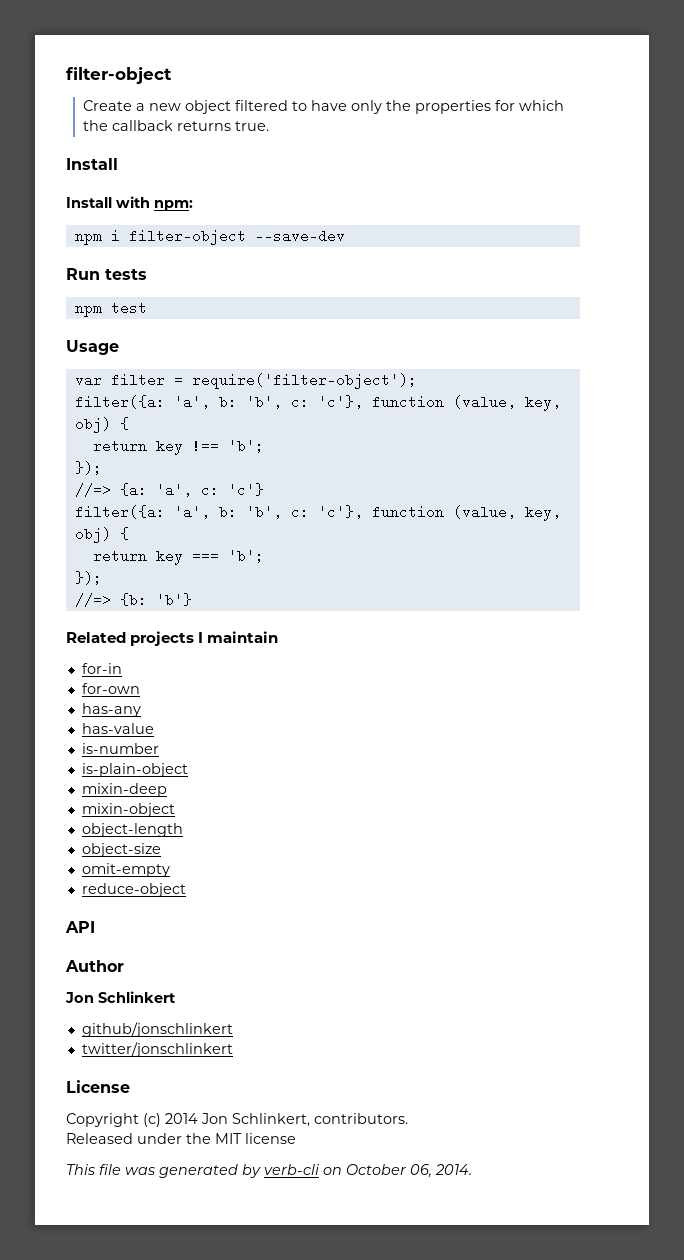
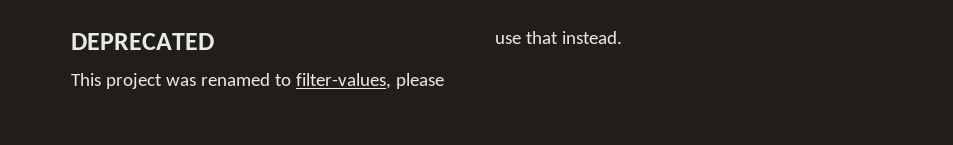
[66,67,172,84] [83,100,565,114] [83,120,270,131] [66,158,118,170] [66,196,193,211] [74,229,345,245] [66,268,147,280] [74,301,147,317] [66,340,119,355] [74,373,417,389] [74,395,561,411] [74,417,129,433] [92,439,264,455] [74,461,102,475] [74,483,264,497] [74,505,561,521] [74,527,129,543] [92,549,264,565] [74,571,102,585] [74,593,192,607] [66,631,279,646] [81,663,122,674] [81,683,140,694] [81,703,141,717] [81,723,154,734] [81,743,159,754] [81,763,188,777] [81,783,167,797] [81,803,175,817] [81,823,183,837] [81,843,161,857] [81,863,170,877] [81,883,186,897] [65,921,95,933] [65,960,124,972] [65,991,176,1003] [81,1022,233,1037] [81,1042,233,1057] [66,1080,130,1093] [66,1113,408,1127] [66,1133,296,1144] [66,1164,472,1178] filter-object // Create a new object filtered to have only the properties for which the callback returns true. // Install // Install with npm: // npm i filter-object --save-dev // Run tests // npm test // Usage // var filter = require('filter-object'); // filter({a: 'a', b: 'b', c: 'c'}, function (value, key, obj) { // return key !== 'b'; // }); // //=> {a: 'a', c: 'c'} // filter({a: 'a', b: 'b', c: 'c'}, function (value, key, obj) { // return key === 'b'; // }); // //=> {b: 'b'} // Related projects I maintain // for-in // for-own // has-any // has-value // is-number // is-plain-object // mixin-deep // mixin-object // object-length // object-size // omit-empty // reduce-object // API // Author // Jon Schlinkert // github/jonschlinkert // twitter/jonschlinkert // License // Copyright (c) 2014 Jon Schlinkert, contributors. // Released under the MIT license // This file was generated by verb-cli on October 06, 2014. -> [71,33,214,50] [71,73,444,89] [495,31,622,44] DEPRECATED // This project was renamed to filter-values, please use that instead.

